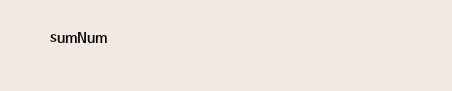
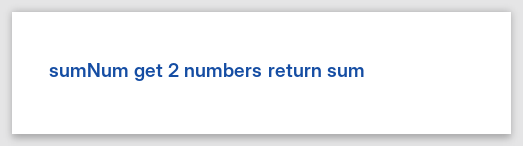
(107, 37) none -> [134,63,365,81] get 2 numbers return sum

